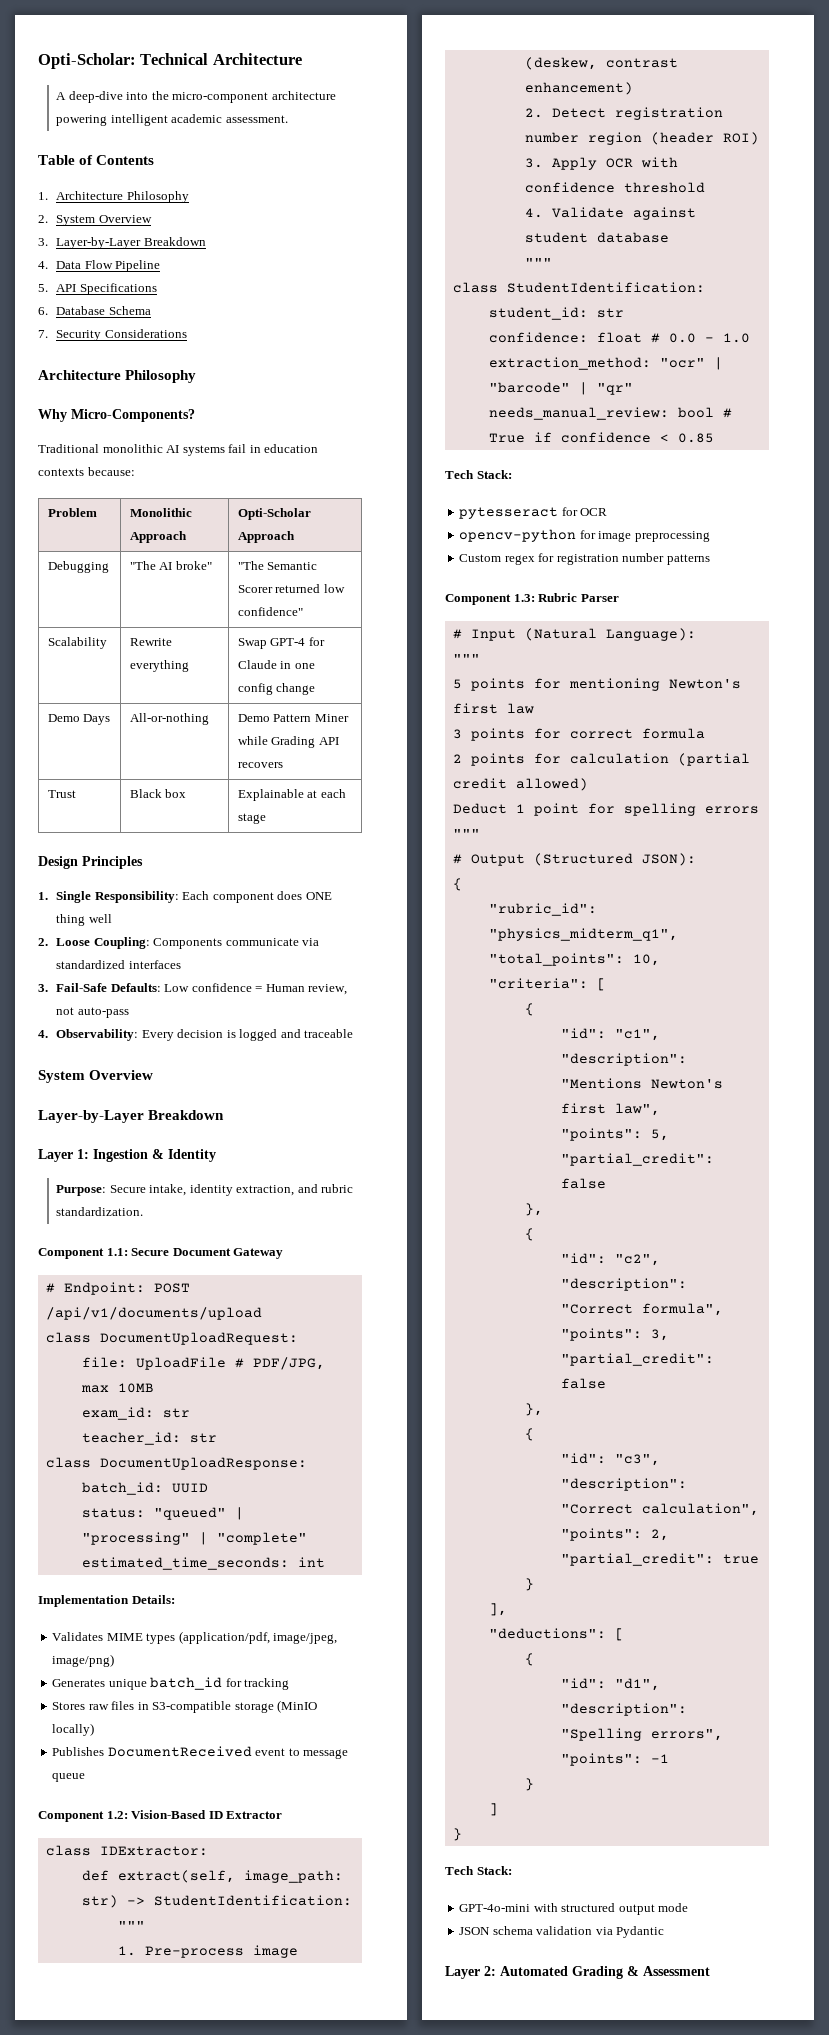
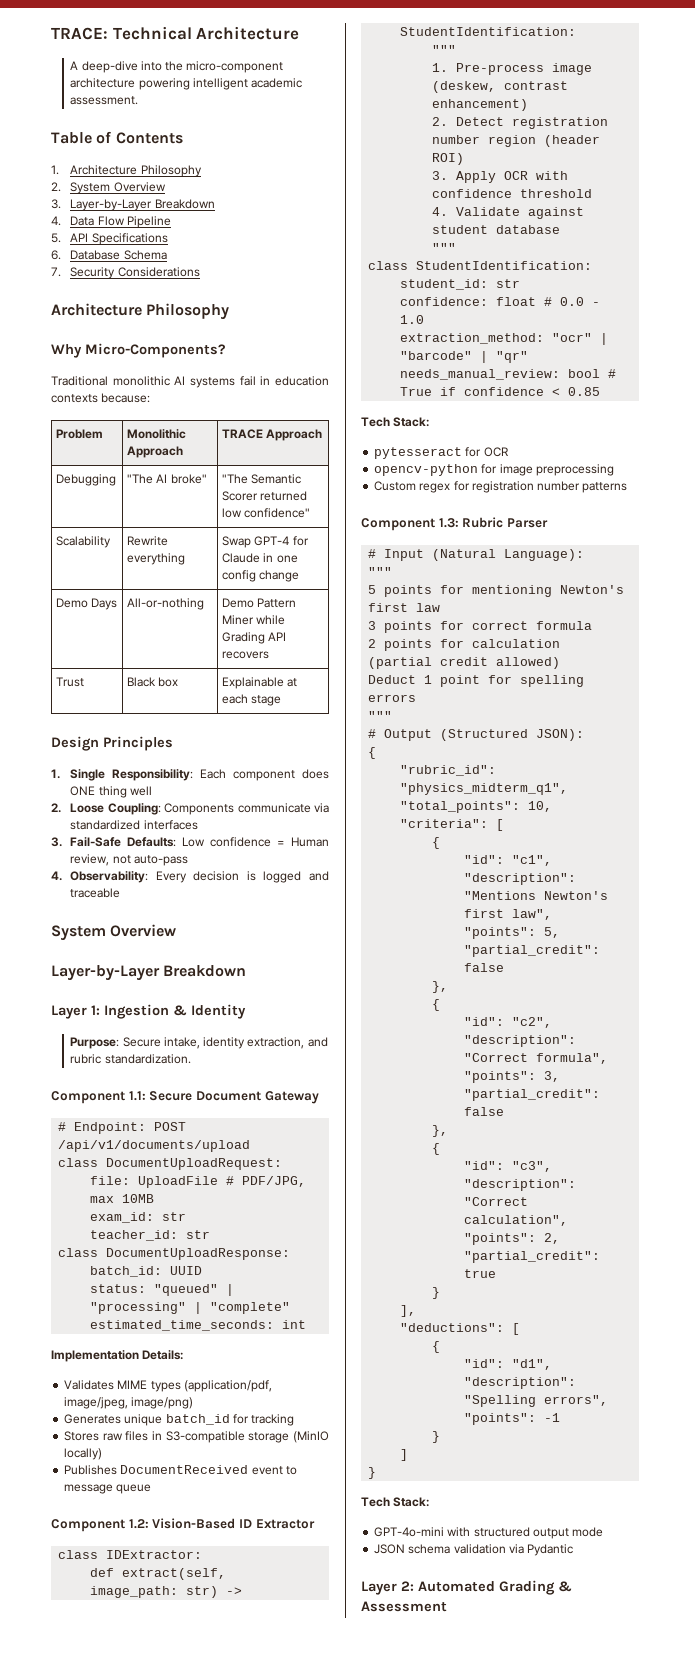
[38,53,136,69] Opti-Scholar: -> [51,27,108,40] TRACE:
[237,508,311,520] Opti-Scholar -> [222,429,264,439] TRACE

